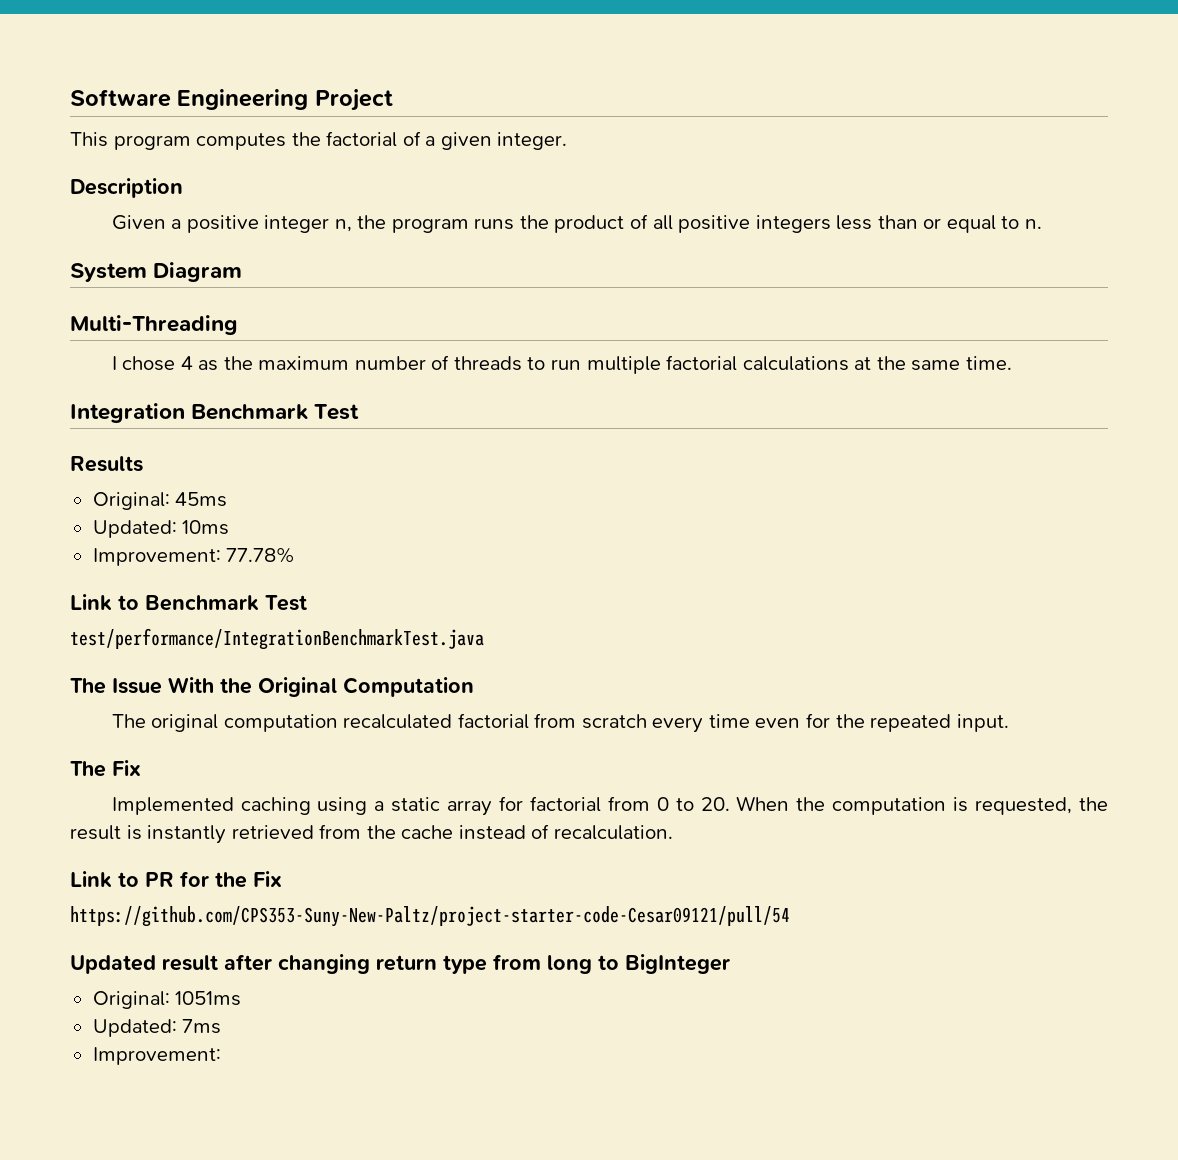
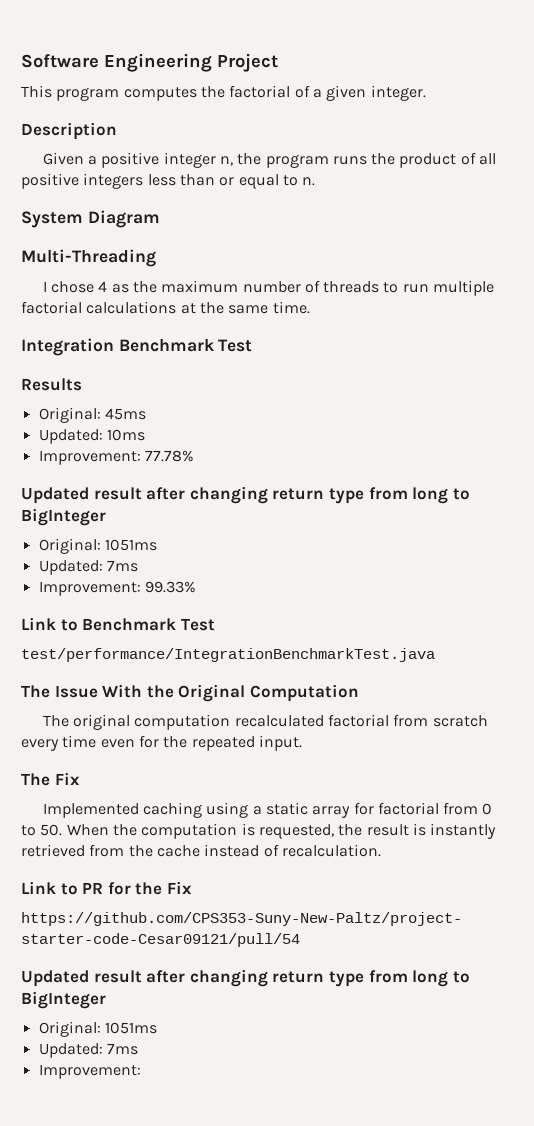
(296, 555) none -> [21,486,470,504] [21,508,106,526] [38,538,157,554] [38,560,138,575] [38,581,196,596] // Updated result after changing return type from long to BigInteger // Original: 1051ms // Updated: 7ms // Improvement: 99.33%
[700,797,730,811] 20. -> [40,824,63,836] 50.

